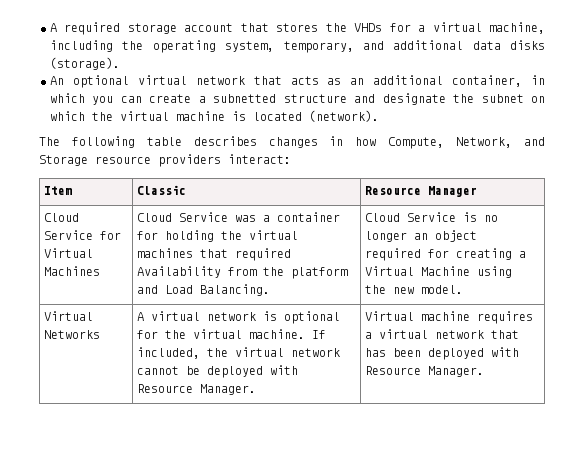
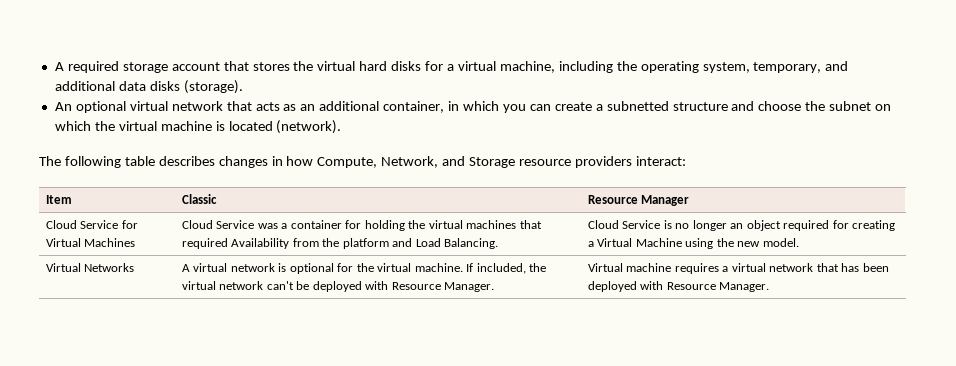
[354,23,383,32] VHDs -> [317,61,422,71] virtual hard disks
[382,93,446,105] designate -> [758,101,802,111] choose
[137,366,180,375] cannot -> [266,281,294,290] can't

